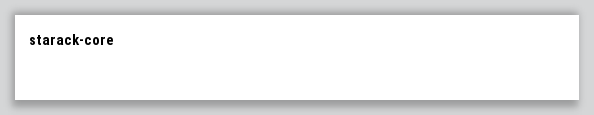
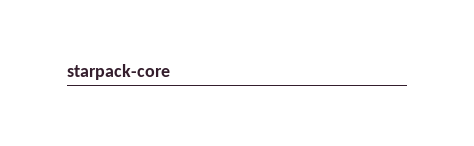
[29,34,114,45] starack-core -> [67,64,170,80] starpack-core

